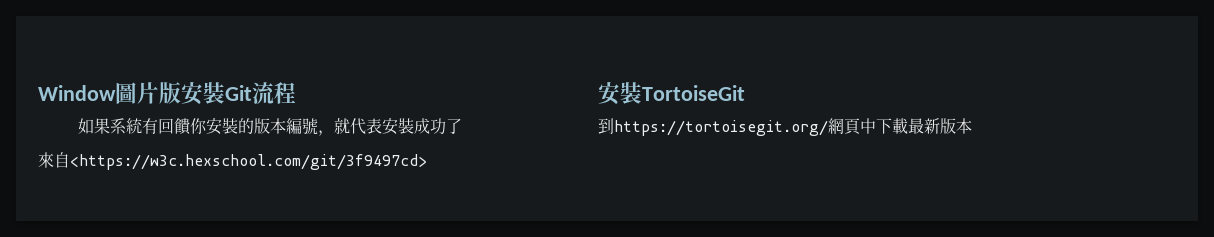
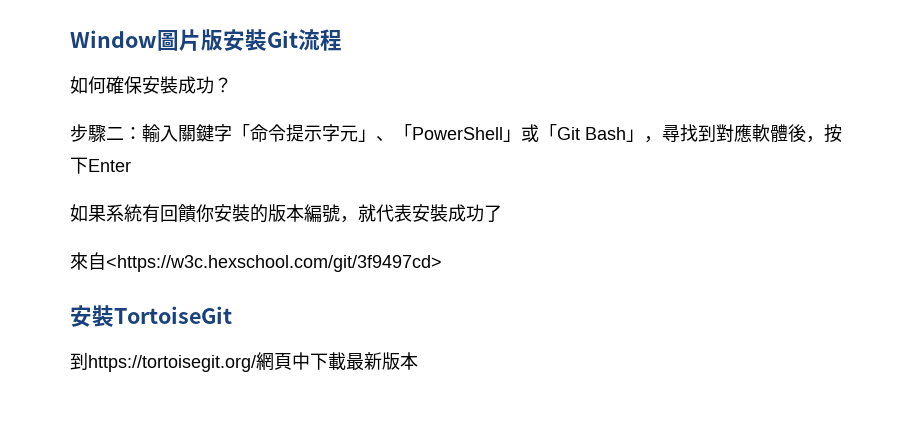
(296, 93) none -> [70,76,232,94] [70,124,842,143] [70,157,131,174] // 如何確保安裝成功？ // 步驟二：輸入關鍵字「命令提示字元」、「PowerShell」或「Git Bash」，尋找到對應軟體後，按下Enter

